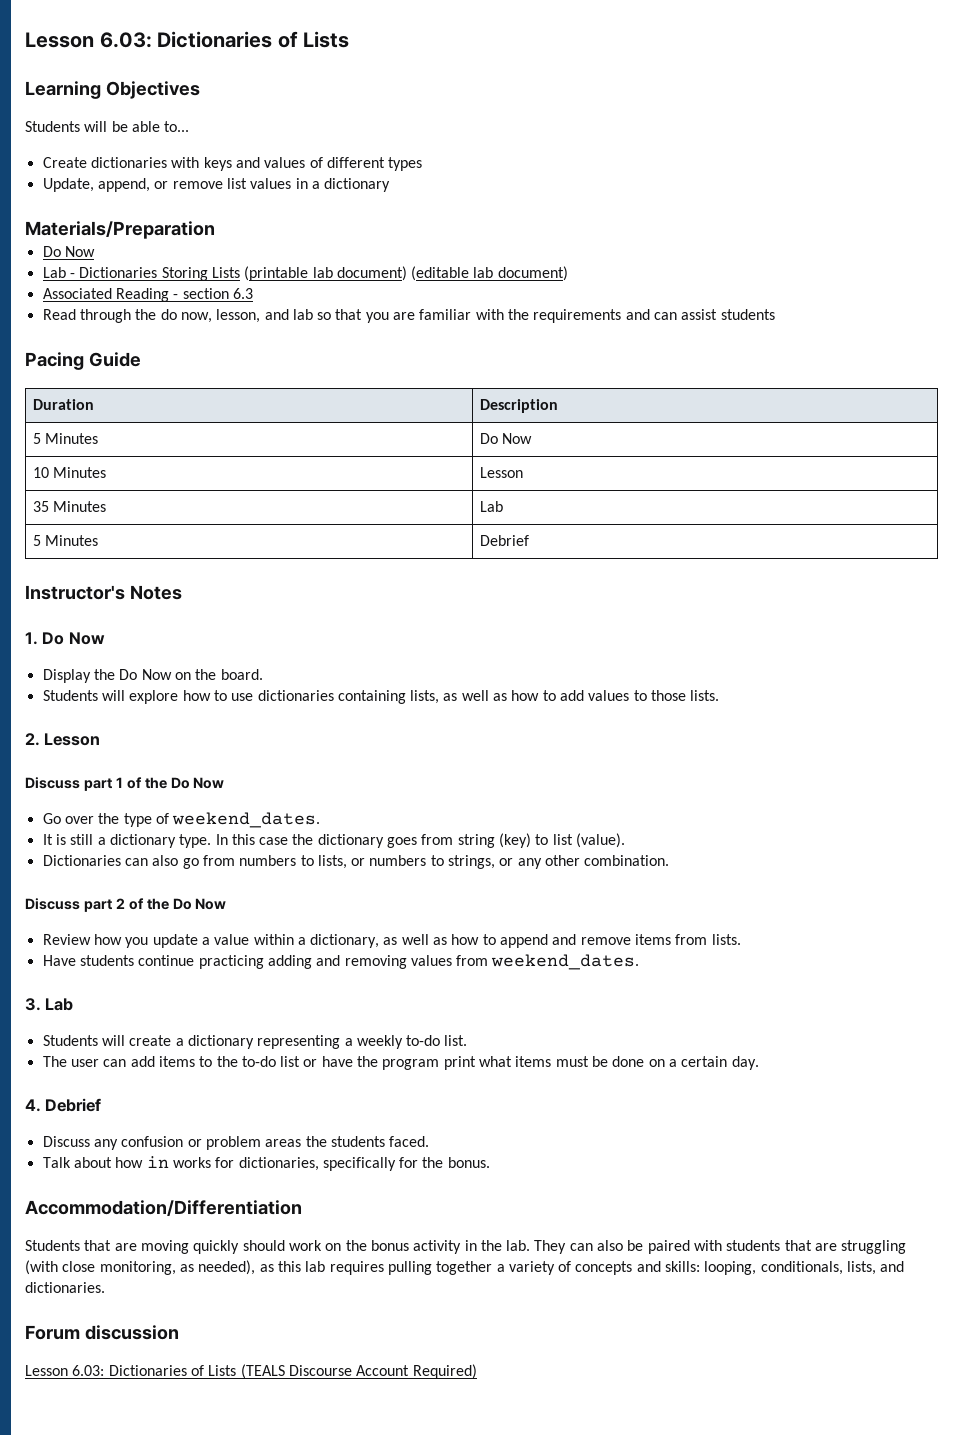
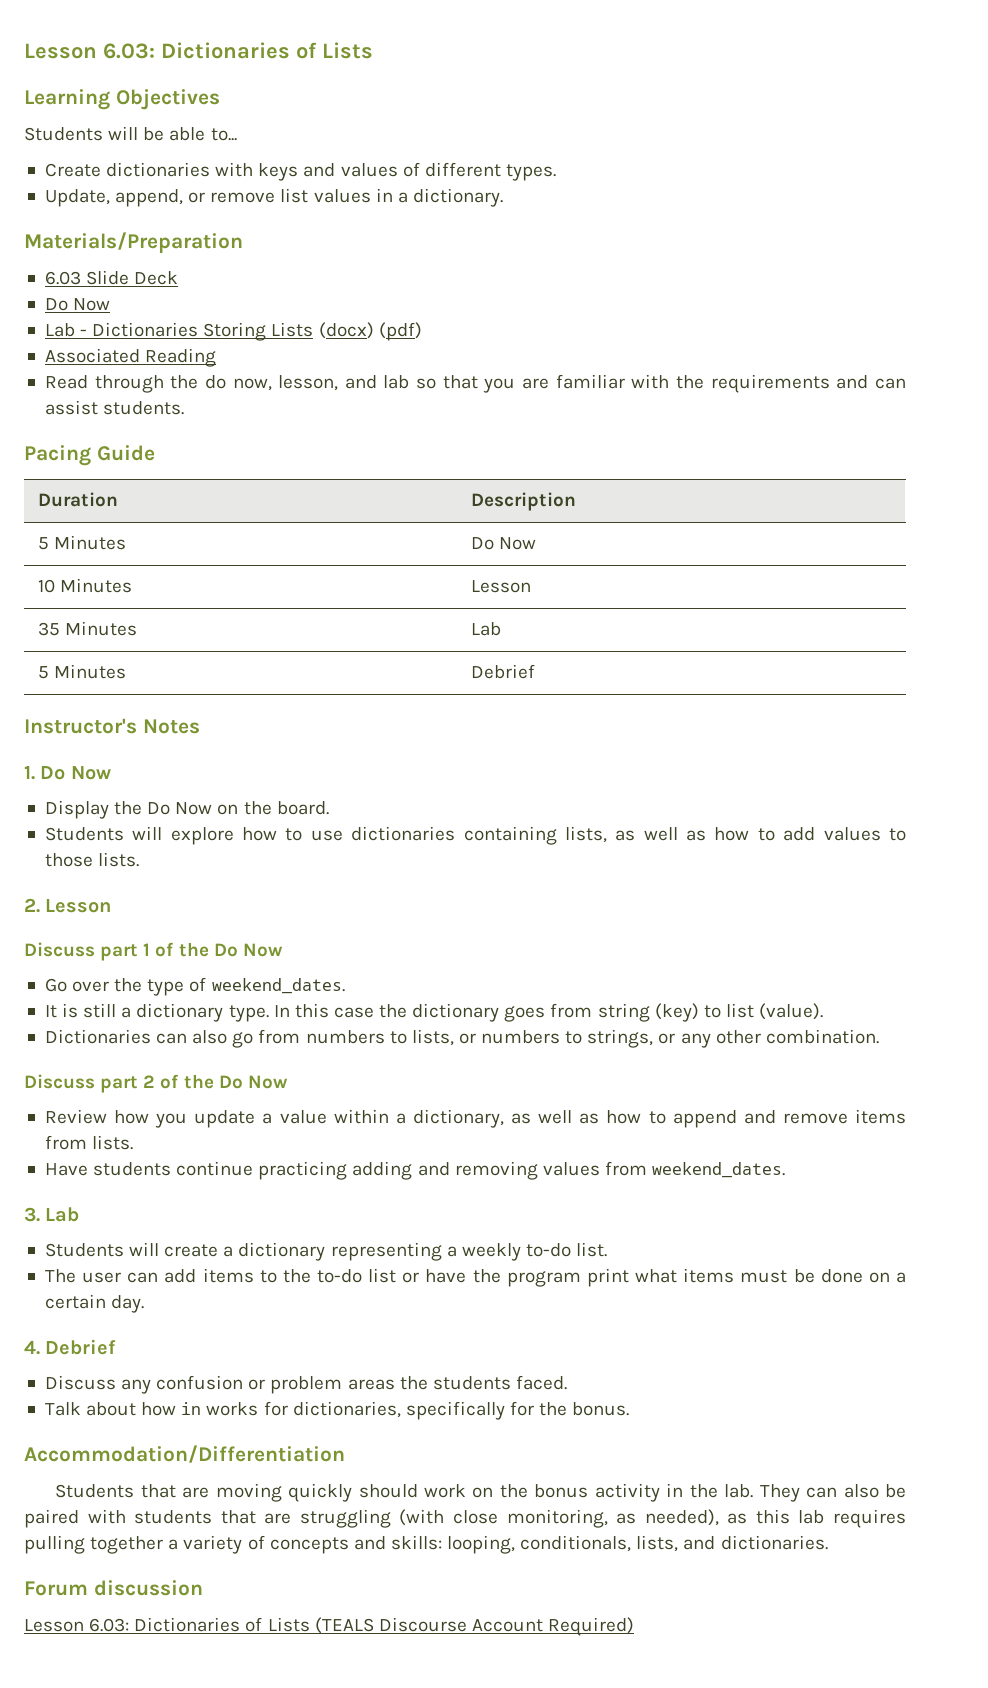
[388,157,423,171] types -> [505,164,556,181] types.
[324,178,391,192] dictionary -> [412,188,503,207] dictionary.
(215, 230) none -> [44,270,179,285] // 6.03 Slide Deck
[244,266,568,281] (printable lab document) (editable lab document) -> [318,322,422,341] (docx) (pdf)
[173,288,253,299] - section 6.3 -> (217, 357) none
[720,309,775,320] students -> [103,401,185,415] students.

